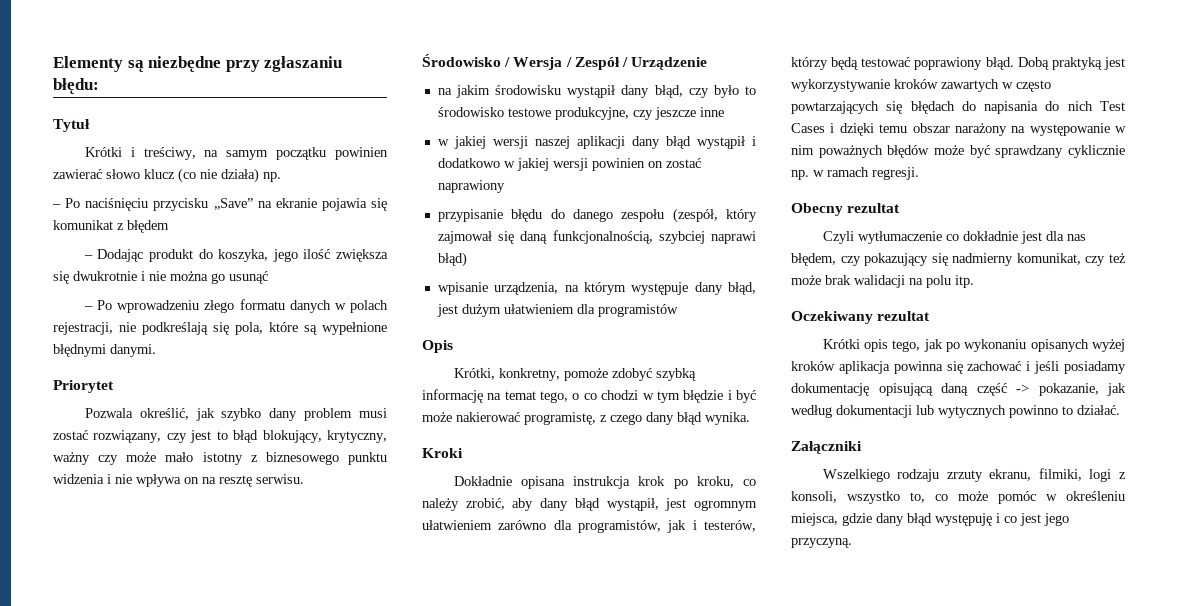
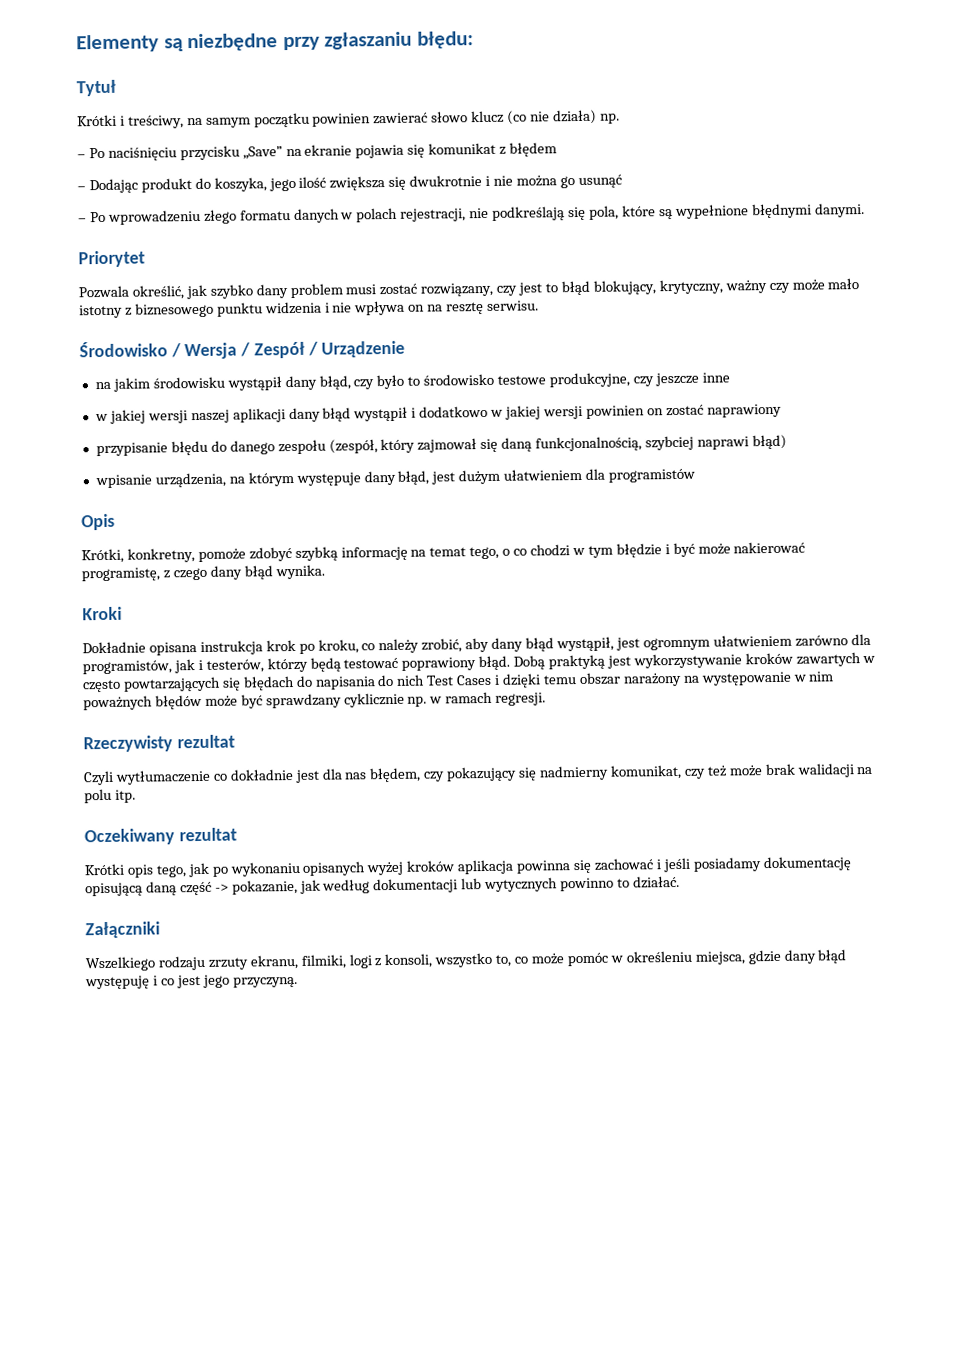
[791,203,843,216] Obecny -> [83,735,173,753] Rzeczywisty

